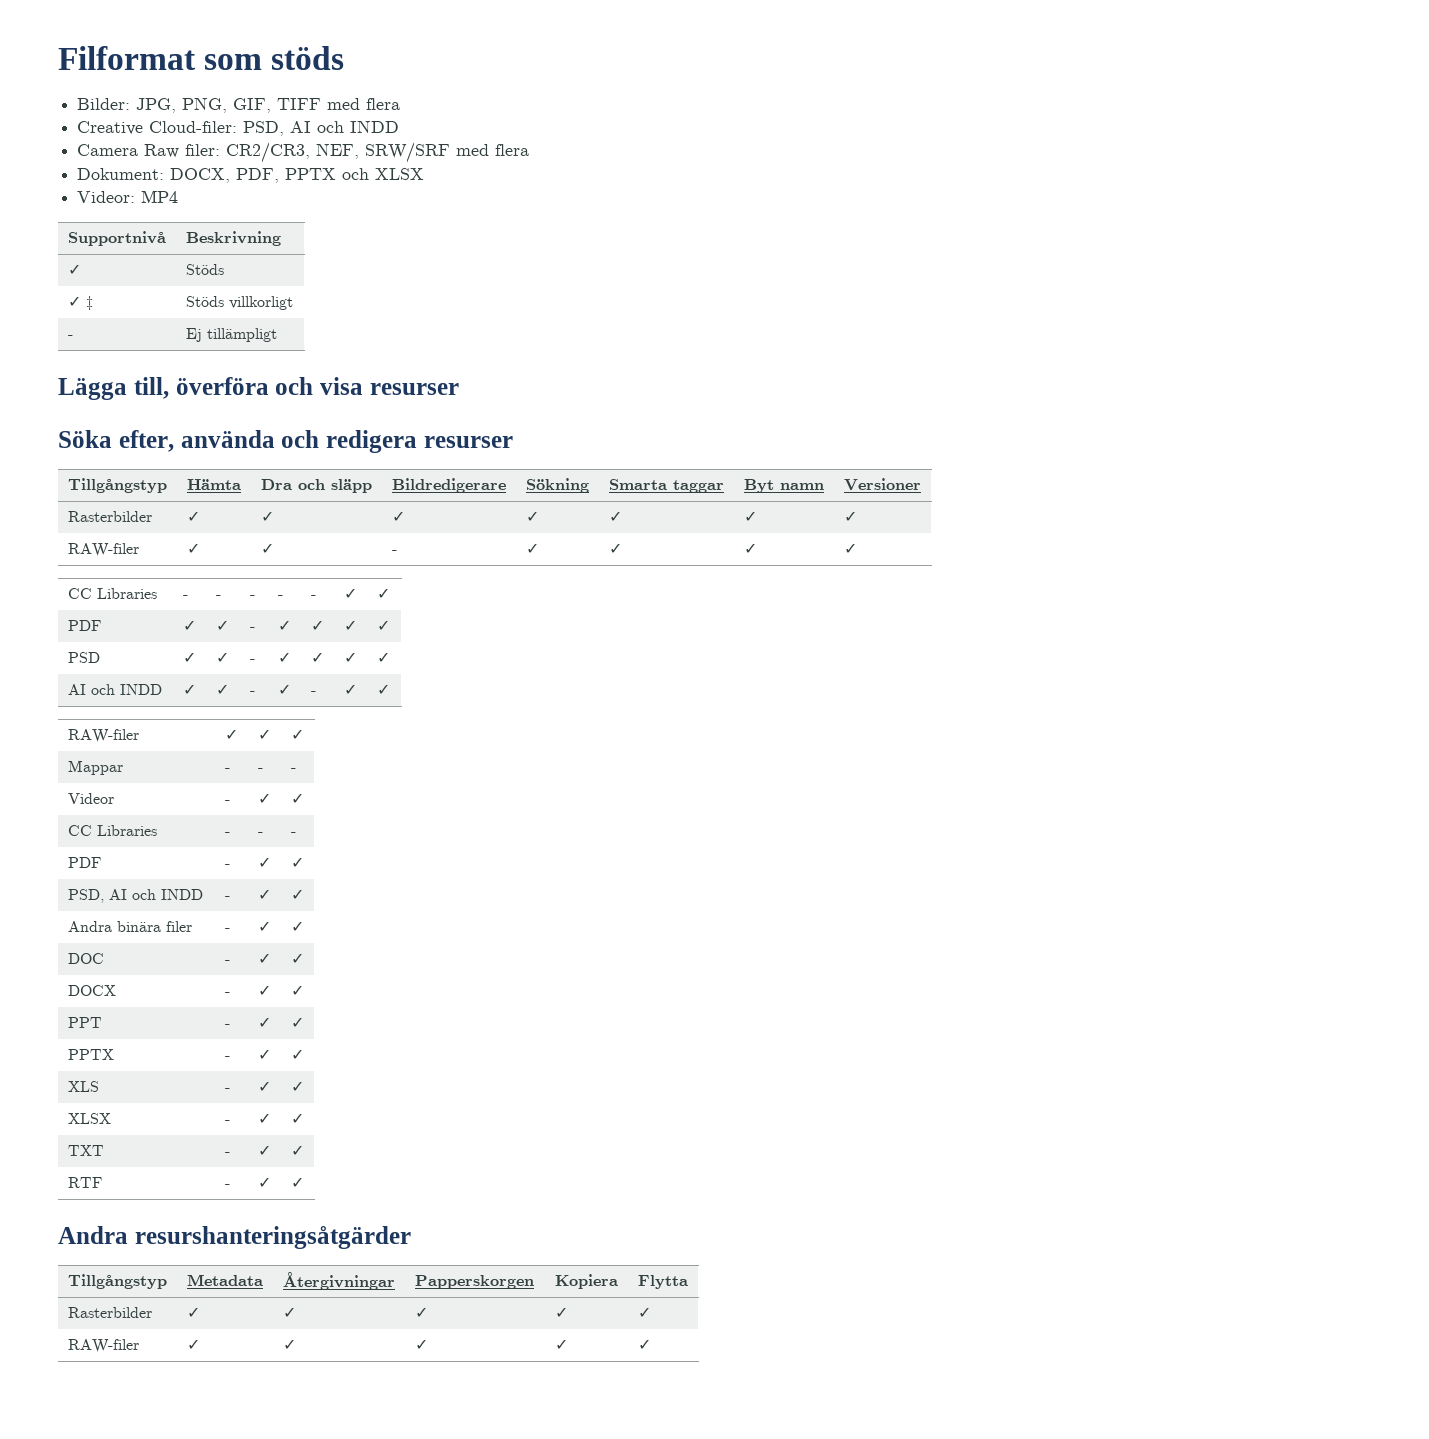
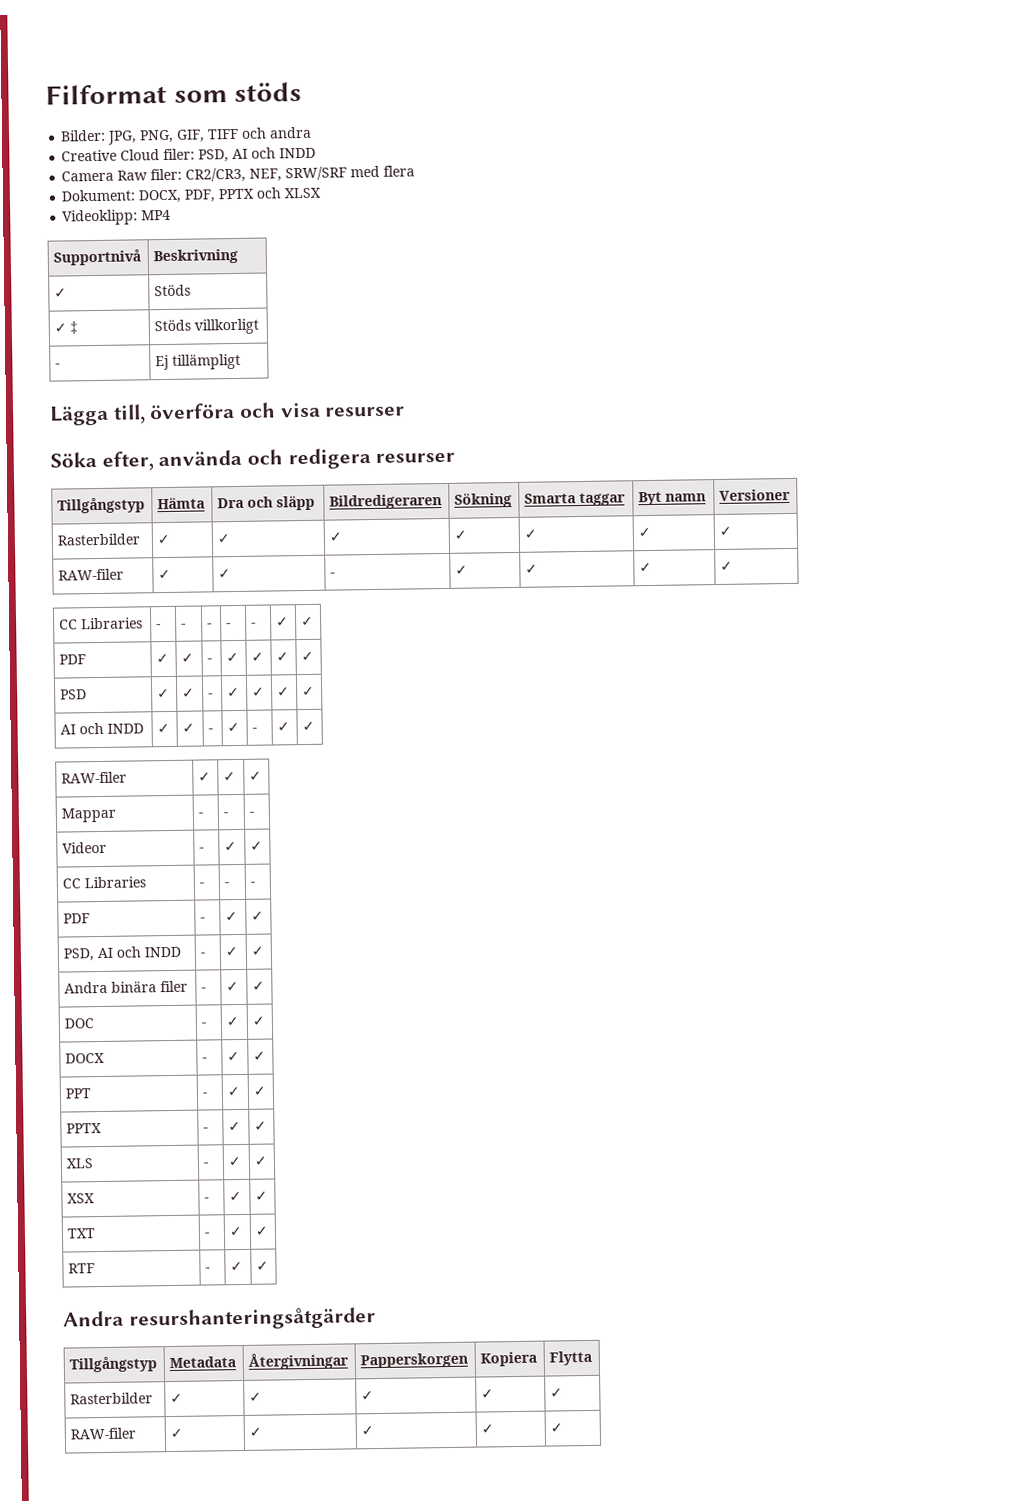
[327,98,401,110] med flera -> [241,126,313,139] och andra
[149,121,238,133] Cloud-filer: -> [120,148,196,161] Cloud filer:
[77,191,136,203] Videor: -> [62,209,139,226] Videoklipp:
[391,478,506,493] Bildredigerare -> [329,493,443,510] Bildredigeraren
[67,1113,111,1124] XLSX -> [67,1193,96,1204] XSX

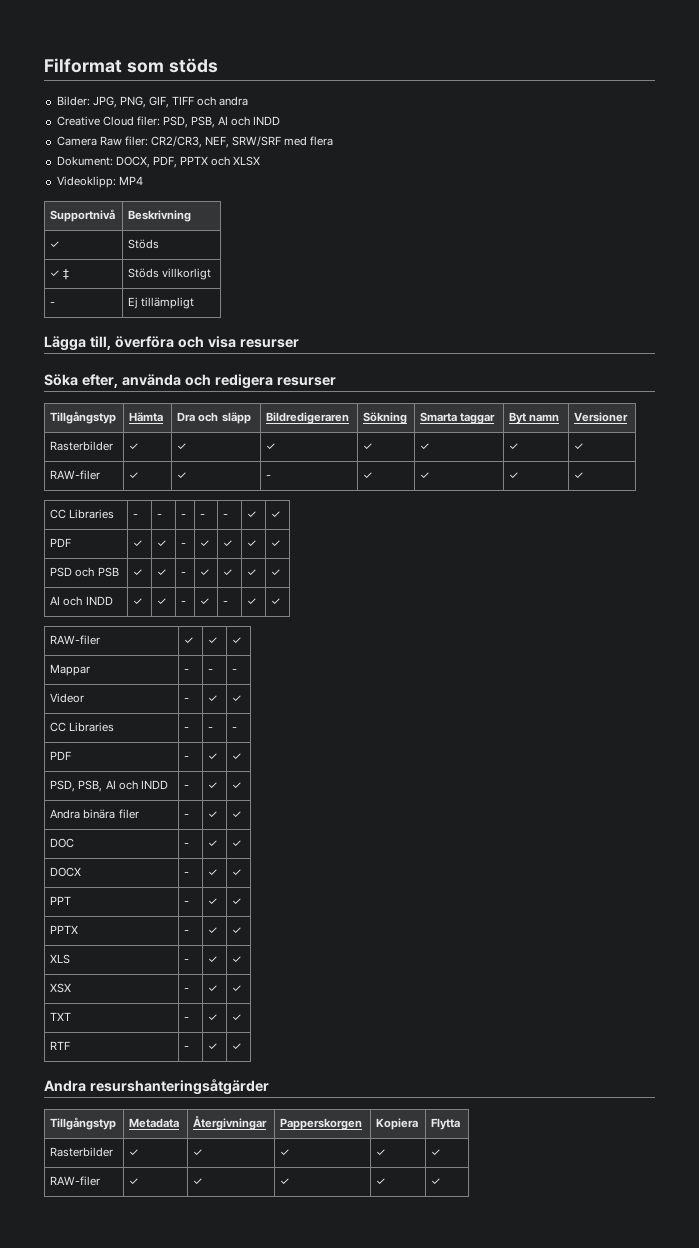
(230, 156) none -> [191,116,216,128] PSB,
(88, 694) none -> [75,567,119,577] och PSB
(95, 955) none -> [78,780,103,792] PSB,

